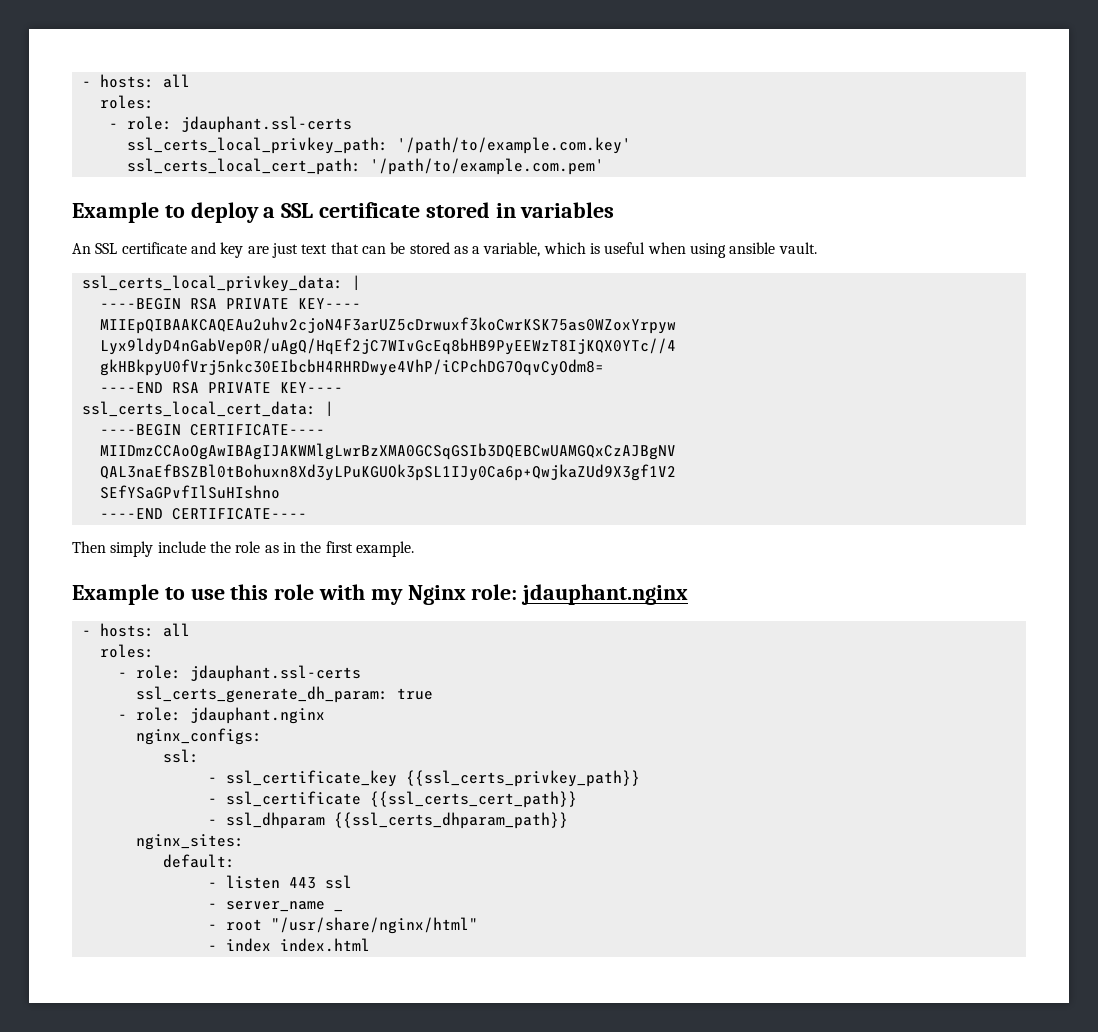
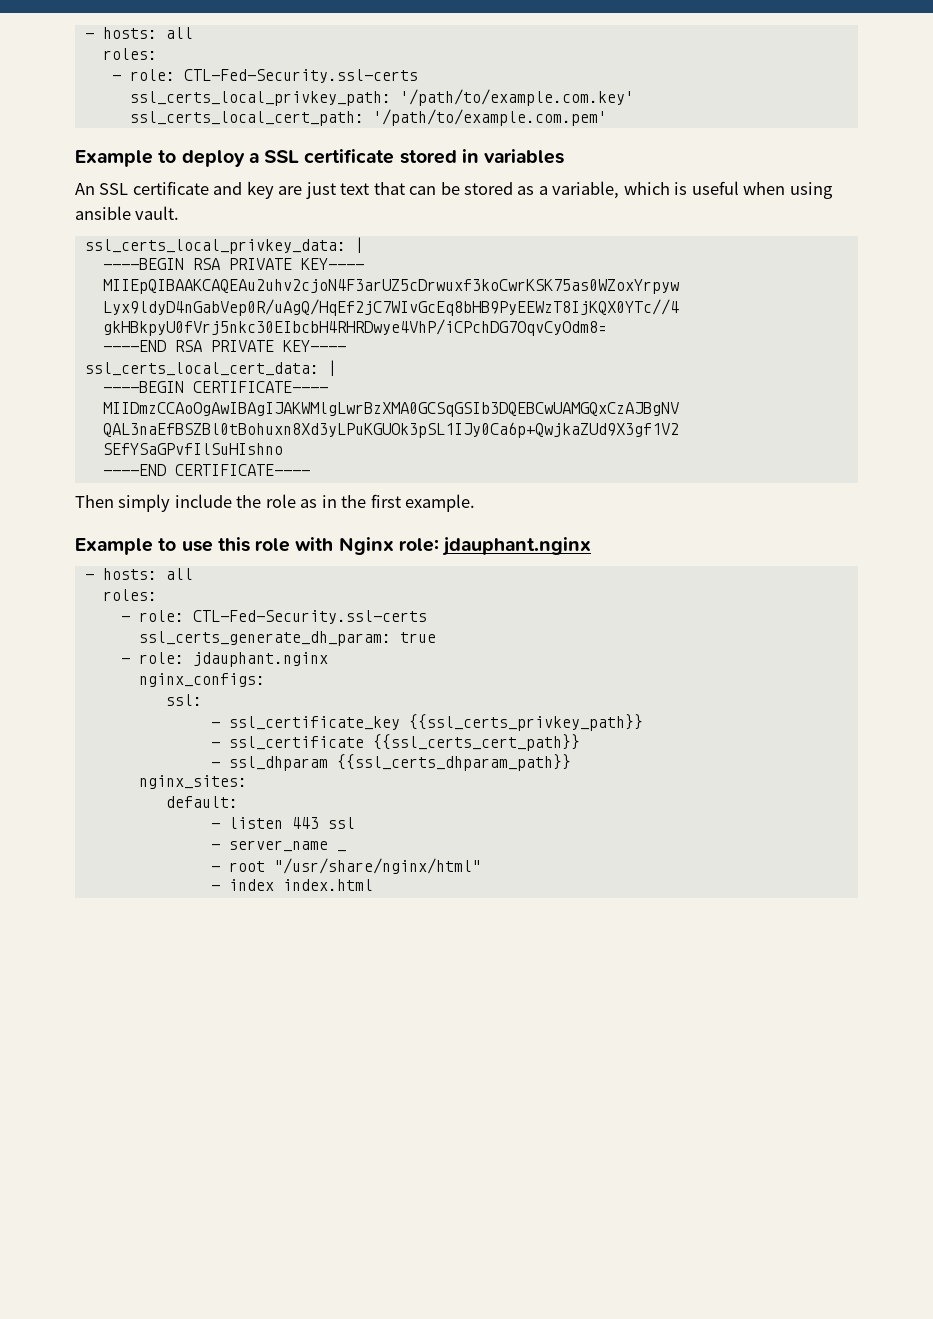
[81,74,190,88] [99,95,154,109] [108,116,352,133] - hosts: all // roles: // - role: jdauphant.ssl-certs -> [84,27,193,39] [102,48,157,60] [111,69,418,83] - hosts: all // roles: // - role: CTL-Fed-Security.ssl-certs
[370,589,403,605] my -> (334, 544) none
[189,665,361,682] jdauphant.ssl-certs -> [192,610,427,624] CTL-Fed-Security.ssl-certs

